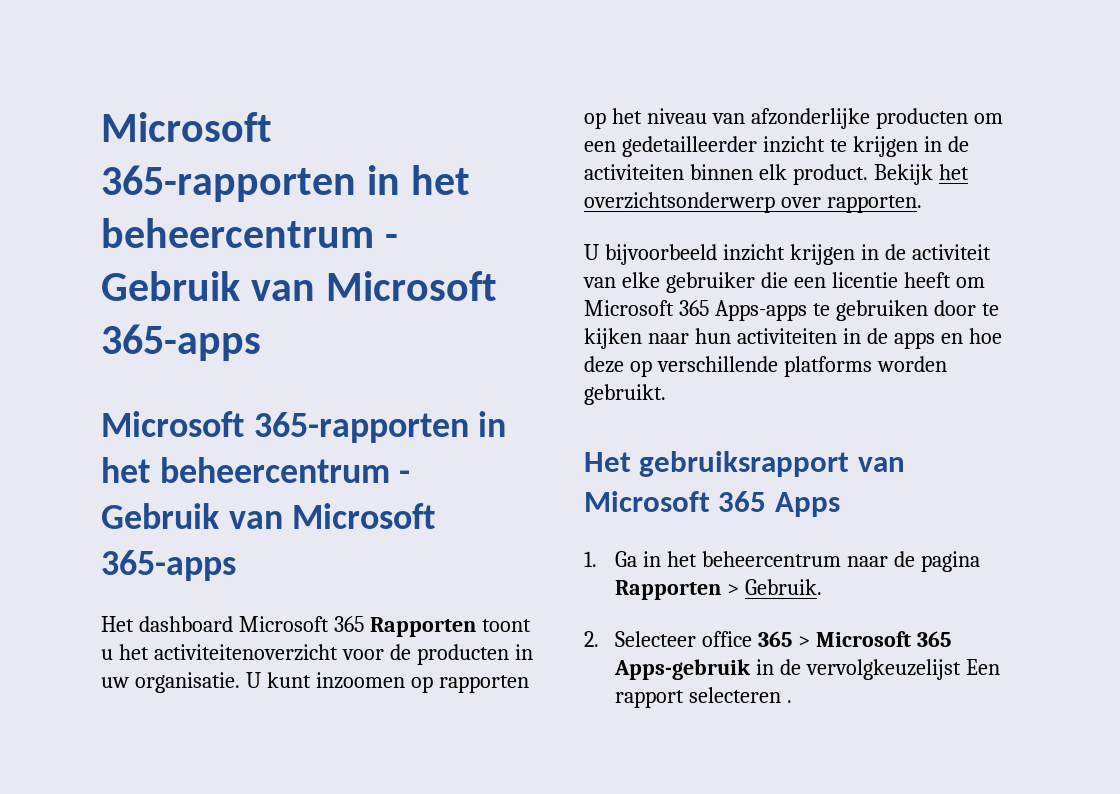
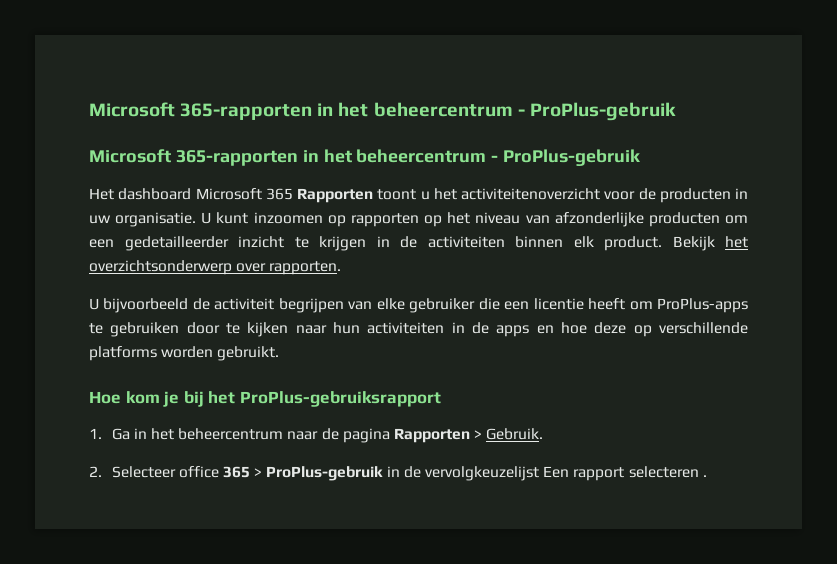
[101,112,272,142] [101,165,471,202] [101,218,399,248] [101,271,498,301] [101,324,261,361] [101,411,507,443] [101,457,411,483] [101,503,436,529] [101,550,236,581] Microsoft 365-rapporten in het beheercentrum - Gebruik van Microsoft 365-apps // Microsoft 365-rapporten in het beheercentrum - Gebruik van Microsoft 365-apps -> [89,102,676,121] [89,149,641,166] Microsoft 365-rapporten in het beheercentrum - ProPlus-gebruik // Microsoft 365-rapporten in het beheercentrum - ProPlus-gebruik
[722,244,879,265] inzicht krijgen in -> (189, 305) none
(991, 252) none -> [278,298,344,313] begrijpen
[584,300,807,321] Microsoft 365 Apps-apps -> [657,298,748,313] ProPlus-apps
[584,451,905,477] [584,491,840,517] Het gebruiksrapport van Microsoft 365 Apps -> [89,391,441,407] Hoe kom je bij het ProPlus-gebruiksrapport
[816,631,952,647] [614,659,752,680] Microsoft 365 Apps-gebruik -> [266,466,384,481] ProPlus-gebruik

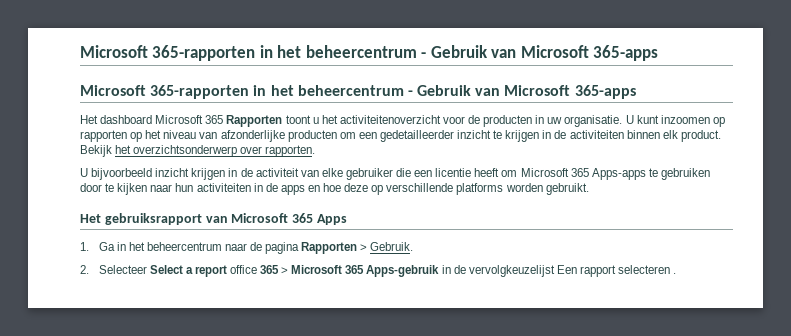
[89,102,676,121] [89,149,641,166] Microsoft 365-rapporten in het beheercentrum - ProPlus-gebruik // Microsoft 365-rapporten in het beheercentrum - ProPlus-gebruik -> [80,45,659,61] [80,85,636,99] Microsoft 365-rapporten in het beheercentrum - Gebruik van Microsoft 365-apps // Microsoft 365-rapporten in het beheercentrum - Gebruik van Microsoft 365-apps
(189, 305) none -> [155,168,238,180] inzicht krijgen in
[278,298,344,313] begrijpen -> (299, 172) none
[657,298,748,313] ProPlus-apps -> [520,168,646,180] Microsoft 365 Apps-apps
[89,391,441,407] Hoe kom je bij het ProPlus-gebruiksrapport -> [80,213,347,225] Het gebruiksrapport van Microsoft 365 Apps
[178,466,384,481] office 365 > ProPlus-gebruik -> [149,265,440,277] Select a report office 365 > Microsoft 365 Apps-gebruik

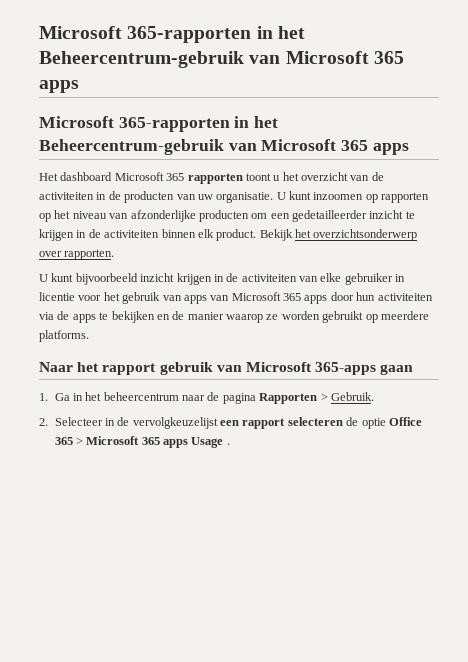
[80,45,659,61] [80,85,636,99] Microsoft 365-rapporten in het beheercentrum - Gebruik van Microsoft 365-apps // Microsoft 365-rapporten in het beheercentrum - Gebruik van Microsoft 365-apps -> [39,26,305,43] [39,51,404,68] [39,80,79,93] [39,116,279,132] [39,139,409,155] Microsoft 365-rapporten in het Beheercentrum-gebruik van Microsoft 365 apps // Microsoft 365-rapporten in het Beheercentrum-gebruik van Microsoft 365 apps
[226,115,283,127] Rapporten -> [187,173,243,184] rapporten
[339,115,465,124] activiteitenoverzicht voor -> [301,172,384,181] [39,192,107,200] overzicht van de activiteiten in
[535,115,545,124] in -> [176,194,196,200] van
(88, 172) none -> [51,273,74,282] kunt
[255,168,299,177] activiteit -> [241,274,297,282] activiteiten
[396,168,710,180] [80,183,589,195] [80,213,347,225] die een licentie heeft om Microsoft 365 Apps-apps te gebruiken door te kijken naar hun activiteiten in de apps en hoe deze op verschillende platforms worden gebruikt. // Het gebruiksrapport van Microsoft 365 Apps -> [395,274,406,282] [39,292,433,304] [39,311,429,323] [39,330,89,342] [39,362,414,375] in licentie voor het gebruik van apps van Microsoft 365 apps door hun activiteiten via de apps te bekijken en de manier waarop ze worden gebruikt op meerdere platforms. // Naar het rapport gebruik van Microsoft 365-apps gaan
[149,265,671,277] Select a report office 365 > Microsoft 365 Apps-gebruik in de vervolgkeuzelijst Een rapport selecteren -> [104,417,422,429] [54,436,224,448] in de vervolgkeuzelijst een rapport selecteren de optie Office 365 > Microsoft 365 apps Usage

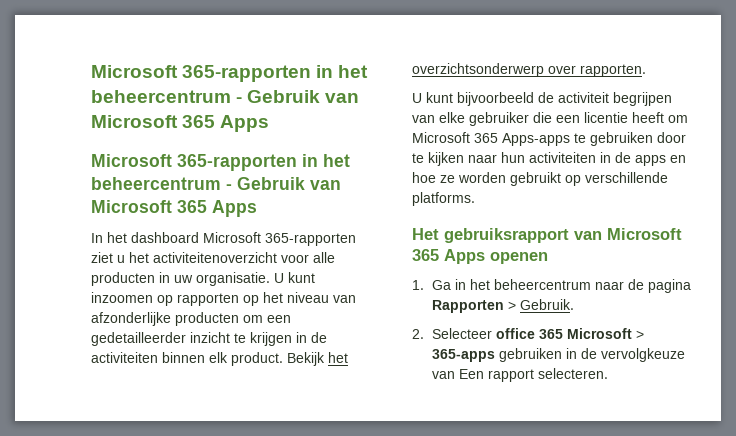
[39,26,305,43] [39,51,404,68] [39,80,79,93] [39,116,279,132] [39,139,409,155] [39,172,384,184] [39,191,196,203] Microsoft 365-rapporten in het Beheercentrum-gebruik van Microsoft 365 apps // Microsoft 365-rapporten in het Beheercentrum-gebruik van Microsoft 365 apps // Het dashboard Microsoft 365 rapporten toont u het overzicht van de activiteiten in de producten van -> [91,65,369,82] [91,90,360,103] [91,115,270,132] [91,154,350,171] [91,177,341,190] [91,200,257,217] [91,232,356,246] [91,252,335,263] [91,272,170,286] Microsoft 365-rapporten in het beheercentrum - Gebruik van Microsoft 365 Apps // Microsoft 365-rapporten in het beheercentrum - Gebruik van Microsoft 365 Apps // In het dashboard Microsoft 365-rapporten ziet u het activiteitenoverzicht voor alle producten in
[140,273,406,285] [39,292,354,304] inzicht krijgen in de activiteiten van elke gebruiker in licentie voor het gebruik van apps van Microsoft 365 apps door -> [538,92,672,106] [412,112,688,126] [412,132,686,146] [412,152,497,166] de activiteit begrijpen van elke gebruiker die een licentie heeft om Microsoft 365 Apps-apps te gebruiken door te kijken naar
[39,312,54,320] via -> [600,152,611,163] in
[99,311,263,323] te bekijken en de manier waarop -> [670,155,686,163] [412,172,436,183] en hoe
[380,311,429,320] meerdere -> [585,172,668,183] verschillende
[39,362,414,375] Naar het rapport gebruik van Microsoft 365-apps gaan -> [412,228,682,243] [412,249,548,264] Het gebruiksrapport van Microsoft 365 Apps openen
[104,417,422,429] [54,436,230,448] in de vervolgkeuzelijst een rapport selecteren de optie Office 365 > Microsoft 365 apps Usage . -> [495,328,644,339] [431,348,685,362] [431,368,608,382] office 365 Microsoft > 365-apps gebruiken in de vervolgkeuze van Een rapport selecteren.

